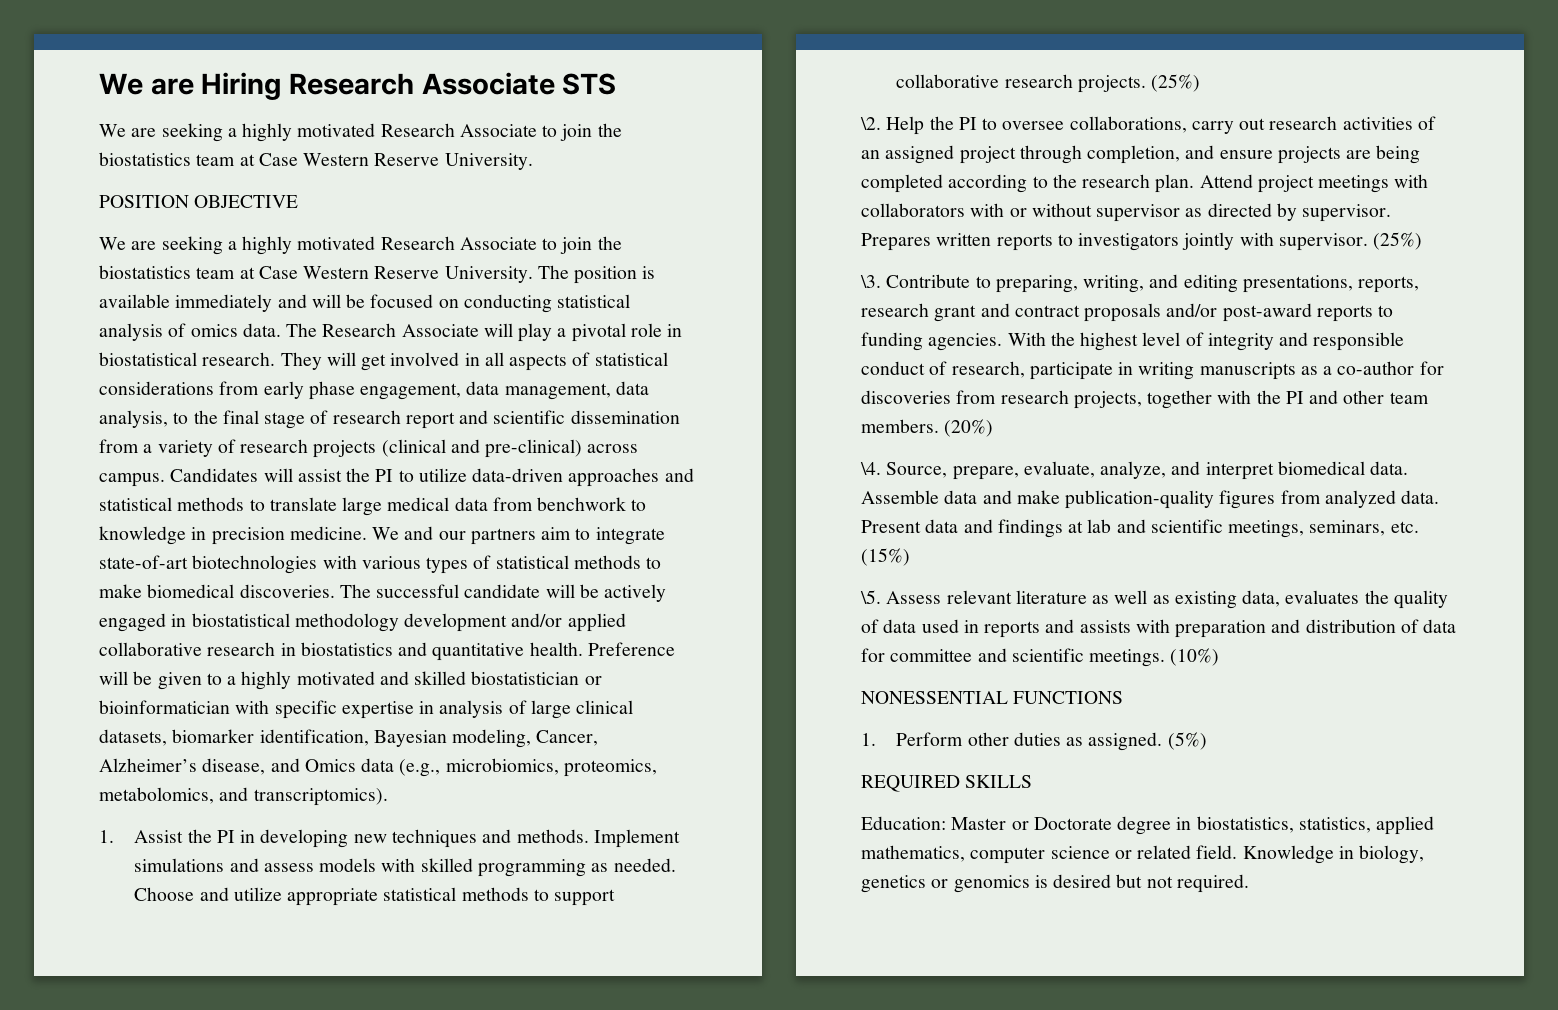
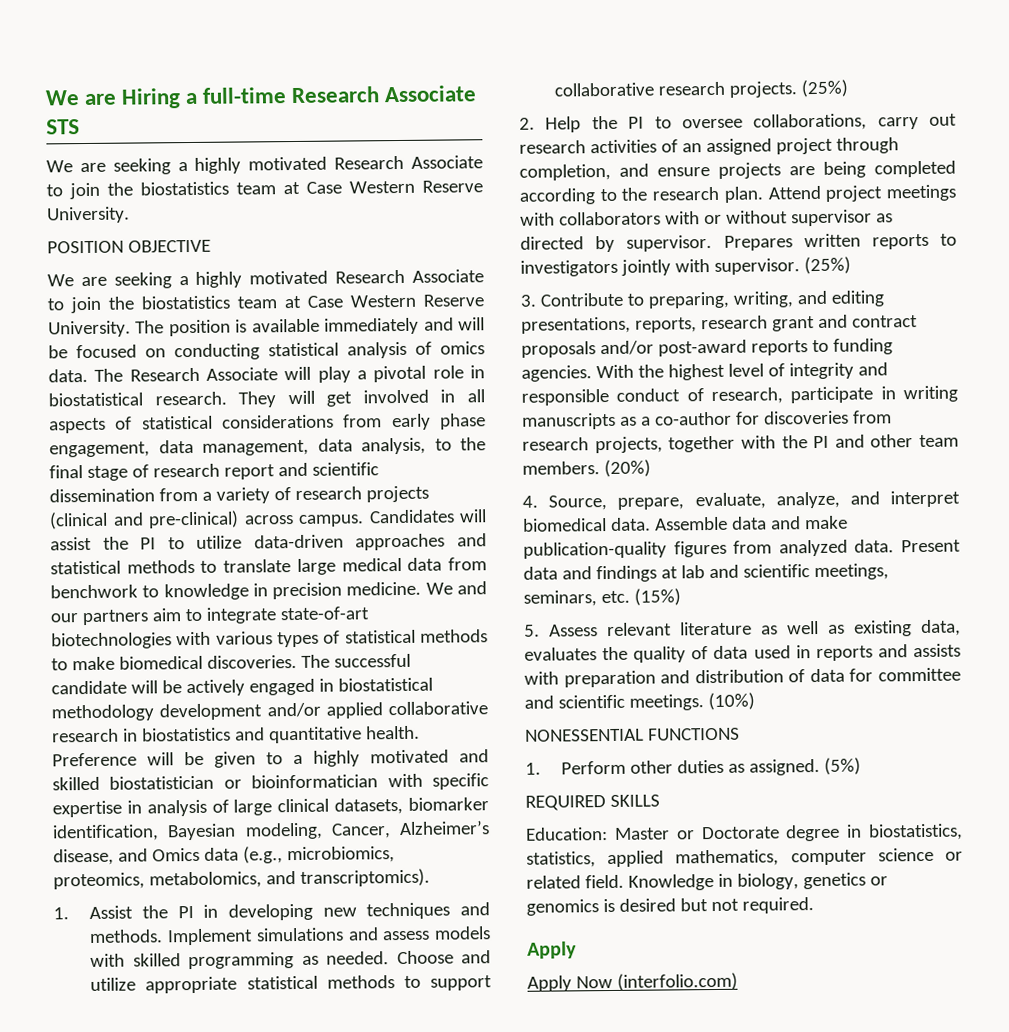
(282, 86) none -> [185,87,288,105] a full-time
[860,117,881,130] \2. -> [519,117,535,130] 2.
[860,275,881,288] \3. -> [520,294,536,307] 3.
[860,462,881,475] \4. -> [522,495,538,508] 4.
[860,590,881,604] \5. -> [524,624,540,637] 5.
(1249, 883) none -> [527,941,577,959] [527,972,738,992] // Apply // Apply Now (interfolio.com)

